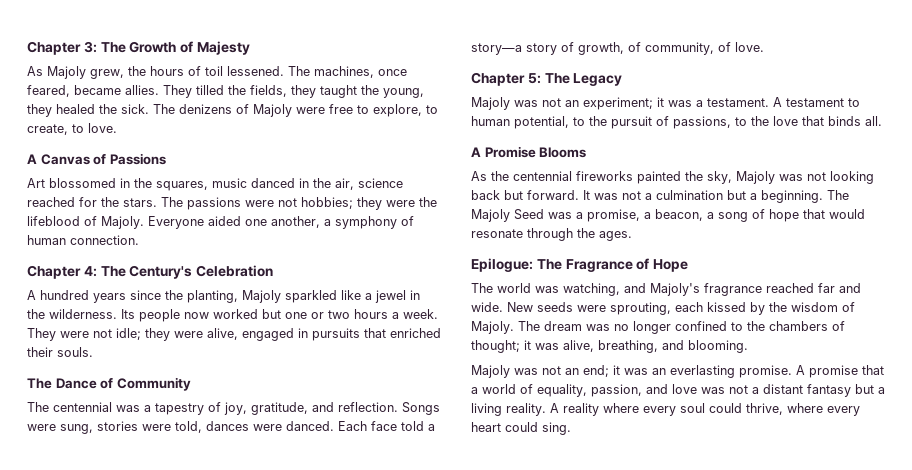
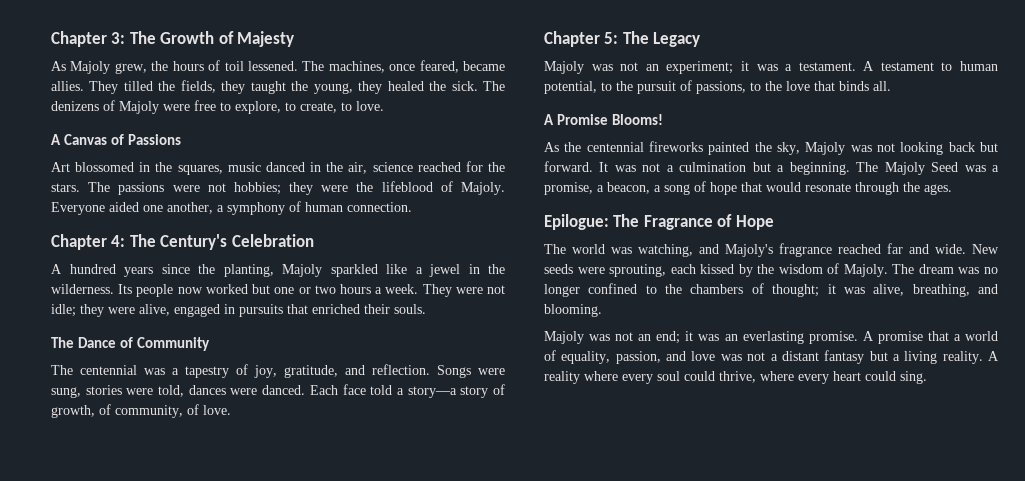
[539,147,587,158] Blooms -> [612,114,664,125] Blooms!

